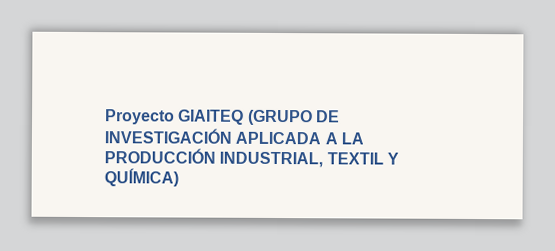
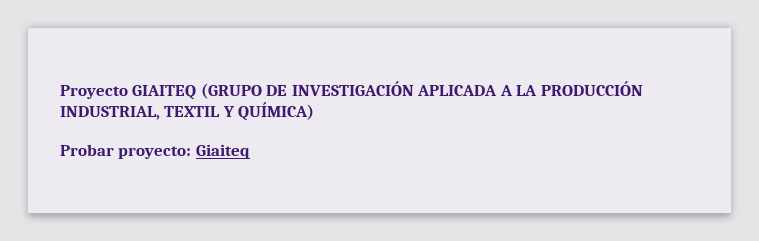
(179, 177) none -> [60,144,250,159] // Probar proyecto: Giaiteq

